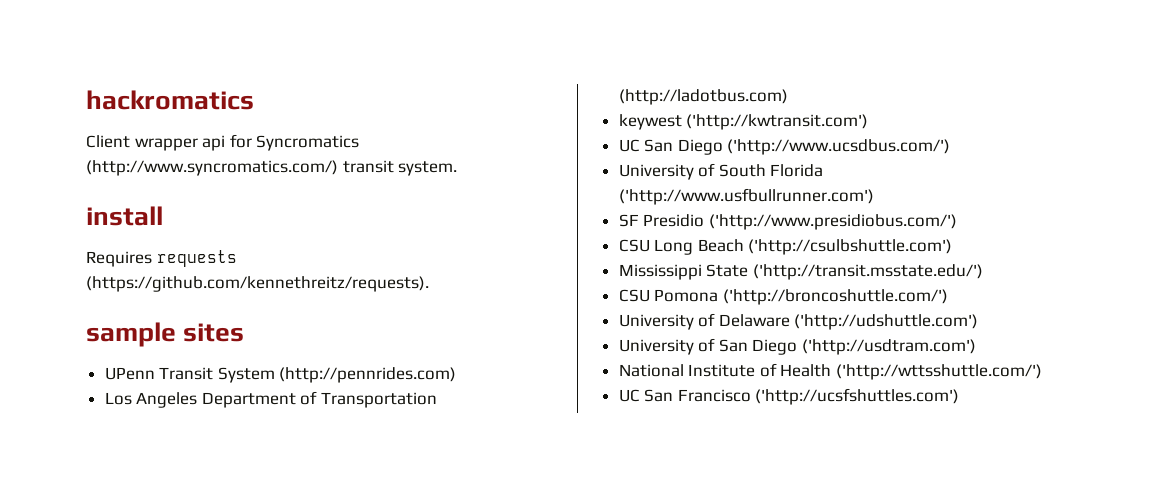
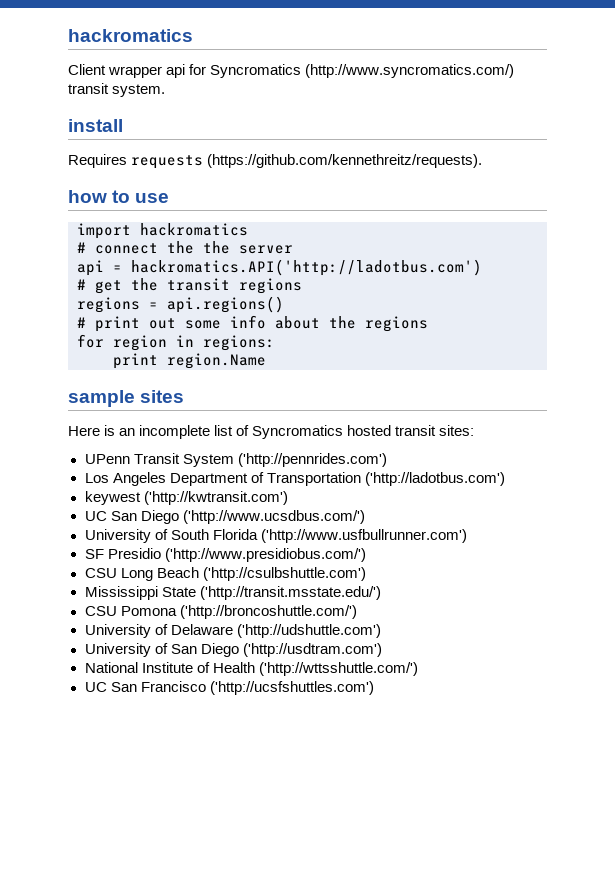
[86,322,245,347] sample sites -> [68,190,170,203] [77,223,248,239] [77,241,293,254] [77,259,482,276] [77,278,302,294] [77,296,284,313] [77,315,428,332] [77,334,275,351] [113,353,266,369] [68,390,185,407] [68,425,475,439] how to use // import hackromatics // # connect the the server // api = hackromatics.API('http://ladotbus.com') // # get the transit regions // regions = api.regions() // # print out some info about the regions // for region in regions: // print region.Name // sample sites // Here is an incomplete list of Syncromatics hosted transit sites:
[279,367,457,383] (http://pennrides.com) -> [237,453,387,467] ('http://pennrides.com')
[618,89,788,105] (http://ladotbus.com) -> [364,472,505,486] ('http://ladotbus.com')

